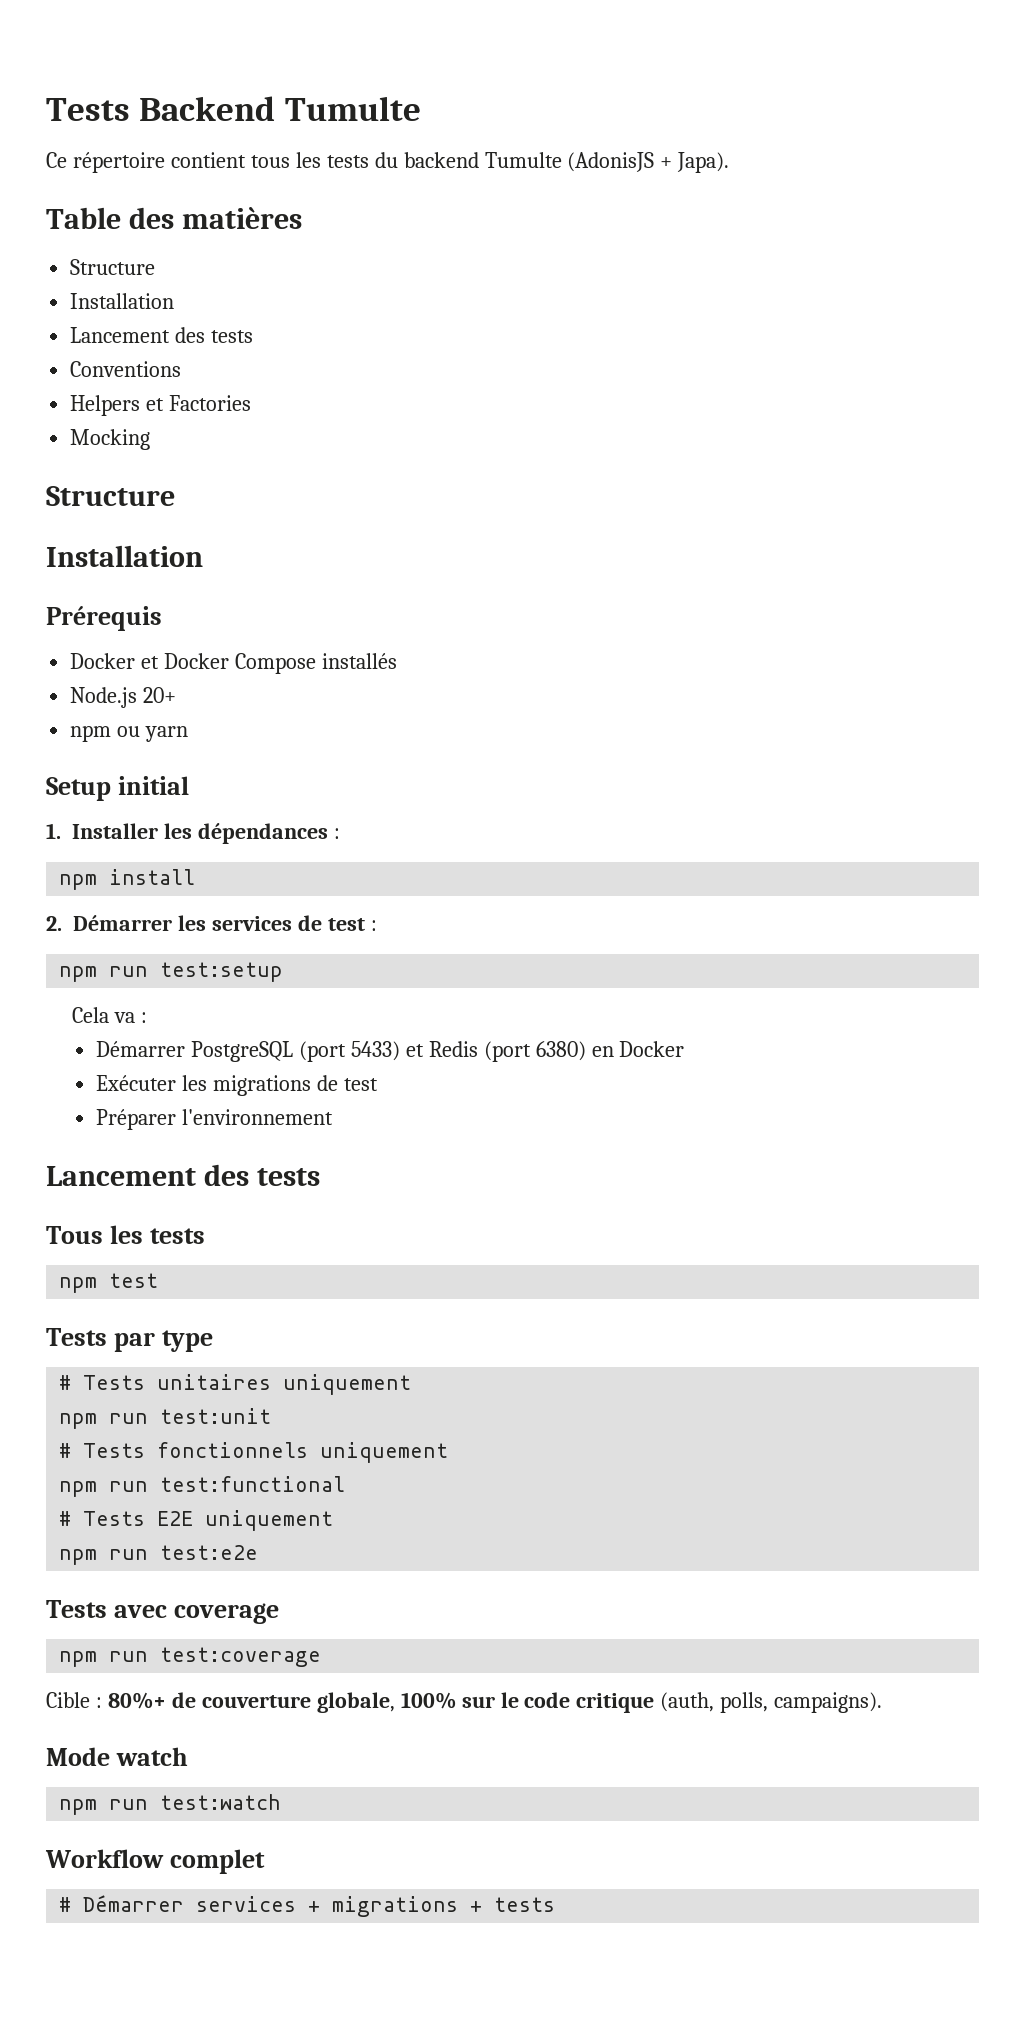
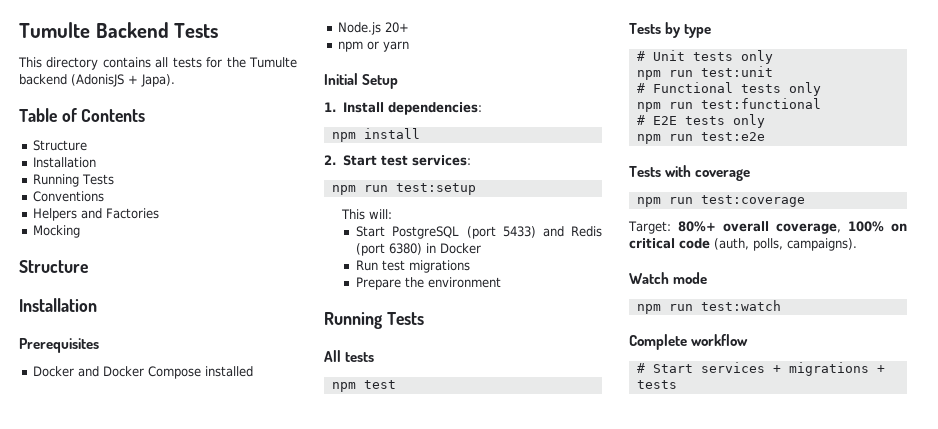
[46,96,421,121] [46,152,562,173] Tests Backend Tumulte // Ce répertoire contient tous les tests du backend Tumulte -> [19,22,219,38] [18,57,298,70] [19,74,67,85] Tumulte Backend Tests // This directory contains all tests for the Tumulte backend
[128,207,302,229] [70,259,156,275] [70,293,175,309] [70,327,254,343] des matières // Structure // Installation // Lancement des tests -> [61,108,146,122] [33,140,88,151] [33,157,97,168] [33,174,115,187] of Contents // Structure // Installation // Running Tests
[146,398,165,411] et -> [81,208,103,219] and
[46,606,162,631] [70,653,160,669] Prérequis // Docker et -> [19,338,99,353] [33,366,100,377] Prerequisites // Docker and
[321,653,397,669] installés -> [205,366,254,377] installed
[117,726,141,737] ou -> [367,41,380,50] or
(189, 734) none -> [324,73,358,85] Initial
[117,776,189,795] initial -> (399, 81) none
[72,823,340,844] Installer les dépendances : -> [342,102,482,115] Install dependencies:
[73,915,377,931] Démarrer les services de test : -> [342,155,471,166] Start test services:
[71,1007,147,1023] [95,1041,185,1057] Cela va : // Démarrer -> [340,209,392,220] [356,226,386,237] This will: // Start
[405,1044,424,1057] et -> [542,226,564,237] and
[591,1046,614,1057] en -> [426,243,437,253] in
[95,1075,378,1096] [95,1109,333,1130] [46,1164,320,1186] [46,1225,143,1244] Exécuter les migrations de test // Préparer l'environnement // Lancement des tests // Tous les -> [356,260,471,273] [356,277,502,290] [324,312,424,329] [324,350,341,362] Run test migrations // Prepare the environment // Running Tests // All
[113,1332,155,1352] par -> [665,22,682,38] by
[83,1374,412,1395] Tests unitaires uniquement -> [652,50,773,64] Unit tests only
[83,1442,449,1463] Tests fonctionnels uniquement -> [652,82,821,96] Functional tests only
[83,1510,334,1531] Tests E2E uniquement -> [652,114,765,128] E2E tests only
[113,1605,167,1618] avec -> [665,165,692,177] with
[46,1692,655,1713] Cible : 80%+ de couverture globale, 100% sur le code critique -> [628,221,907,234] [629,238,710,249] Target: 80%+ overall coverage, 100% on critical code
[46,1747,188,1766] Mode watch -> [629,272,708,284] Watch mode
[45,1849,265,1874] [59,1895,185,1912] Workflow complet // # Démarrer -> [629,334,749,350] [636,363,693,373] Complete workflow // # Start

